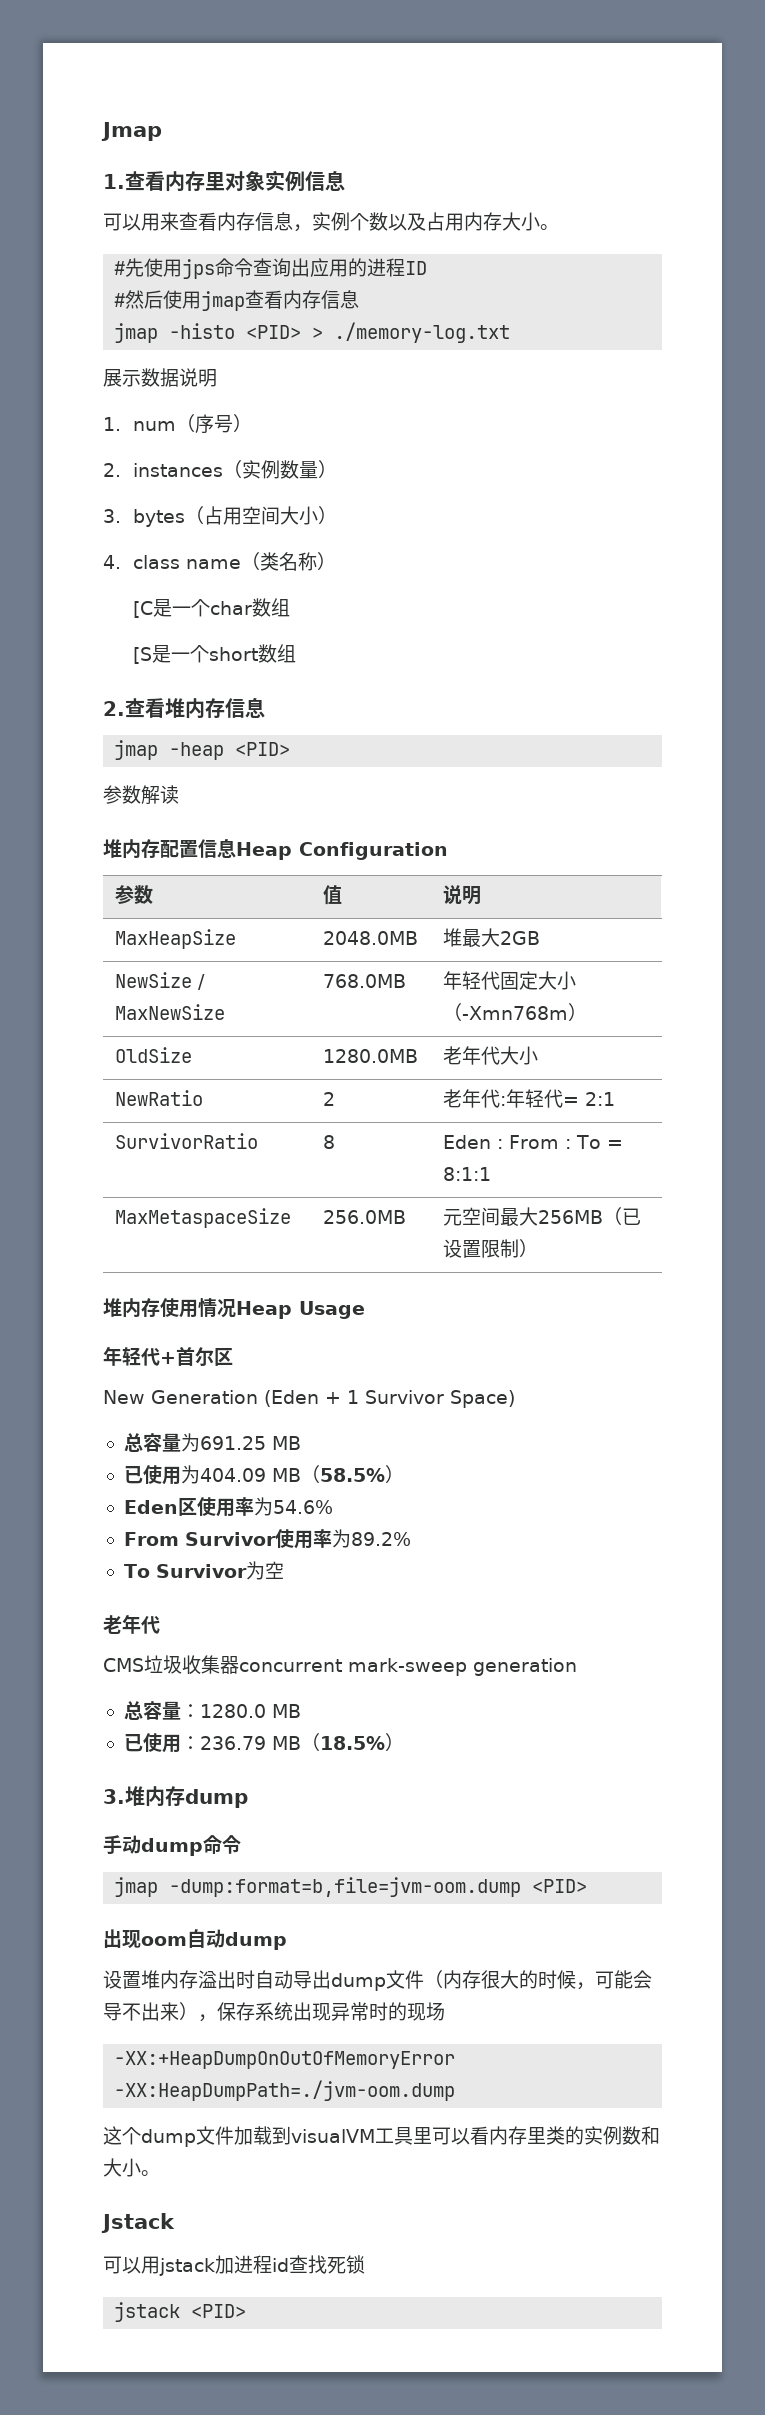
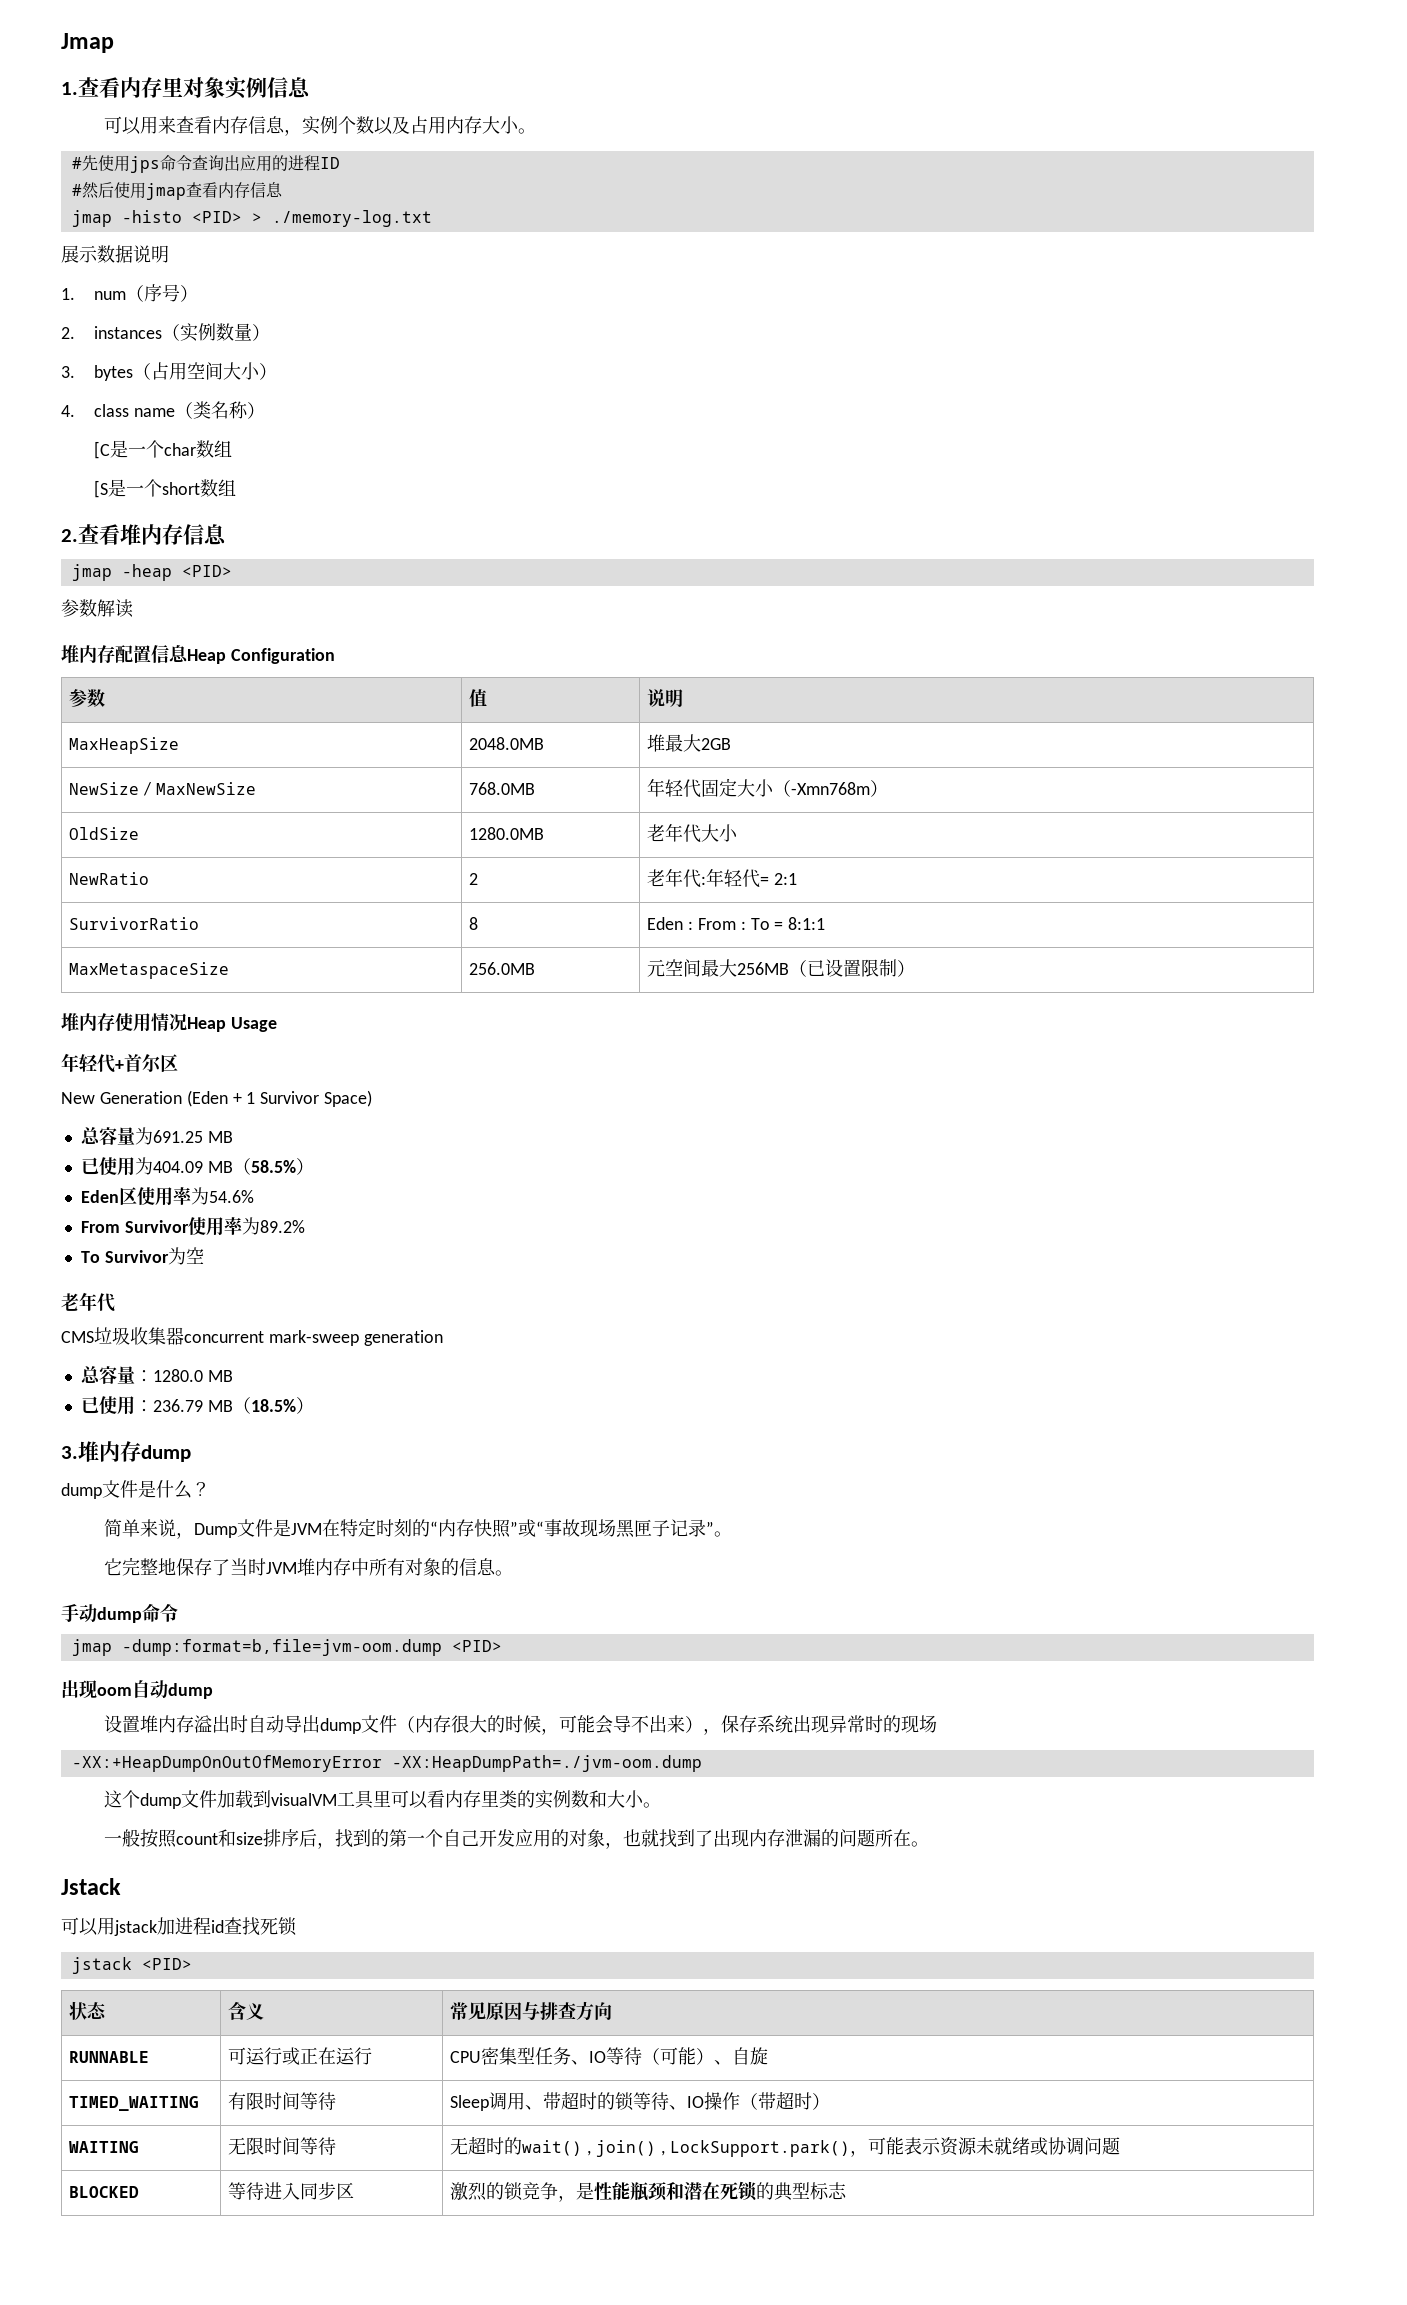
(248, 1798) none -> [61,1480,210,1499] [104,1518,733,1539] [104,1557,514,1576] // dump文件是什么？ // 简单来说，Dump文件是JVM在特定时刻的“内存快照”或“事故现场黑匣子记录”。 // 它完整地保存了当时JVM堆内存中所有对象的信息。
(160, 2173) none -> [104,1829,930,1849] // 一般按照count和size排序后，找到的第一个自己开发应用的对象，也就找到了出现内存泄漏的问题所在。
(247, 2311) none -> [69,2001,108,2020] [228,2001,265,2020] [450,2001,613,2021] [69,2051,150,2063] [228,2047,373,2065] [450,2047,769,2065] [69,2096,200,2111] [228,2092,337,2110] [450,2091,831,2111] [69,2141,140,2153] [228,2137,337,2155] [450,2136,1120,2157] [69,2186,140,2198] [228,2182,355,2200] [450,2181,848,2202] // 状态 | 含义 | 常见原因与排查方向 // RUNNABLE | 可运行或正在运行 | CPU密集型任务、IO等待（可能）、自旋 // TIMED_WAITING | 有限时间等待 | Sleep调用、带超时的锁等待、IO操作（带超时） // WAITING | 无限时间等待 | 无超时的wait() , join() , LockSupport.park()，可能表示资源未就绪或协调问题 // BLOCKED | 等待进入同步区 | 激烈的锁竞争，是性能瓶颈和潜在死锁的典型标志

